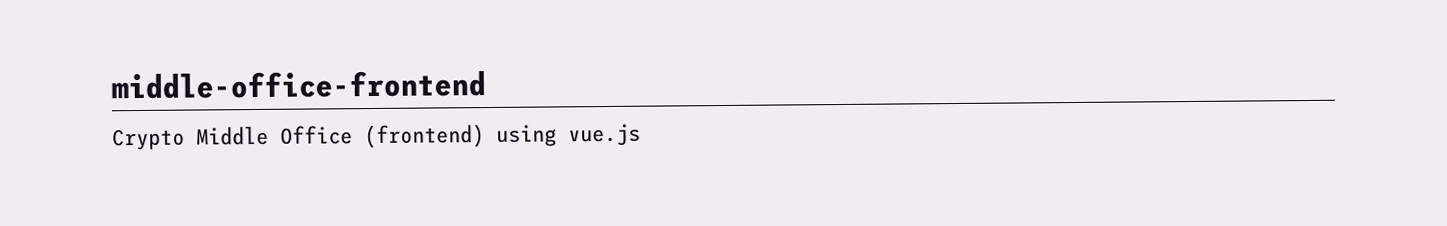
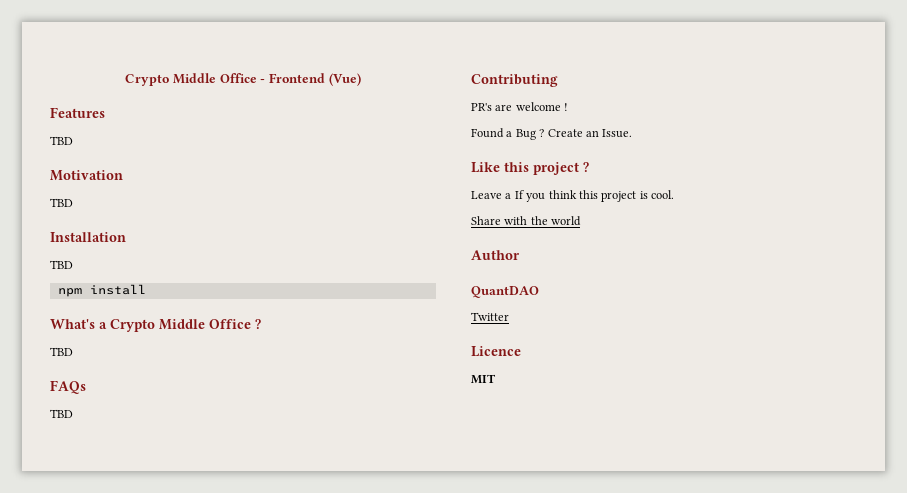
[111,70,486,100] [112,123,641,151] middle-office-frontend // Crypto Middle Office (frontend) using vue.js -> [125,73,361,86] [50,107,105,118] [50,136,73,145] [50,170,123,181] [50,198,73,207] [50,232,126,242] [50,260,73,269] [57,284,146,297] [50,319,261,332] [50,347,73,356] [50,380,86,394] [50,409,73,418] [471,74,558,87] [471,102,569,111] [471,128,633,140] [471,162,589,175] [471,190,674,202] [471,216,582,226] [471,250,520,260] [471,286,539,298] [471,312,509,321] [471,346,521,357] [471,374,496,384] Crypto Middle Office - Frontend (Vue) // Features // TBD // Motivation // TBD // Installation // TBD // npm install // What's a Crypto Middle Office ? // TBD // FAQs // TBD // Contributing // PR's are welcome ! // Found a Bug ? Create an Issue. // Like this project ? // Leave a If you think this project is cool. // Share with the world // Author // QuantDAO // Twitter // Licence // MIT

